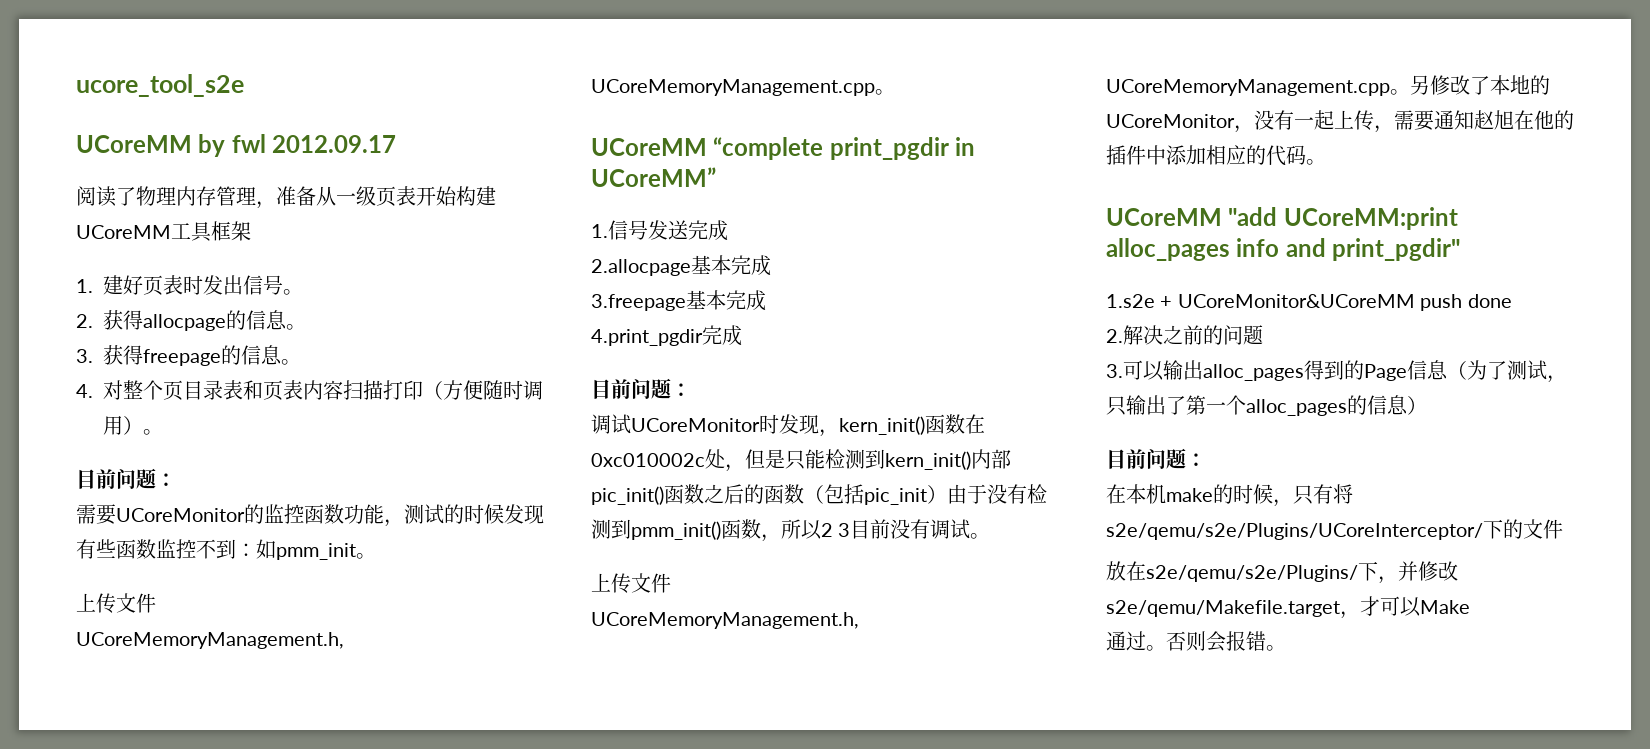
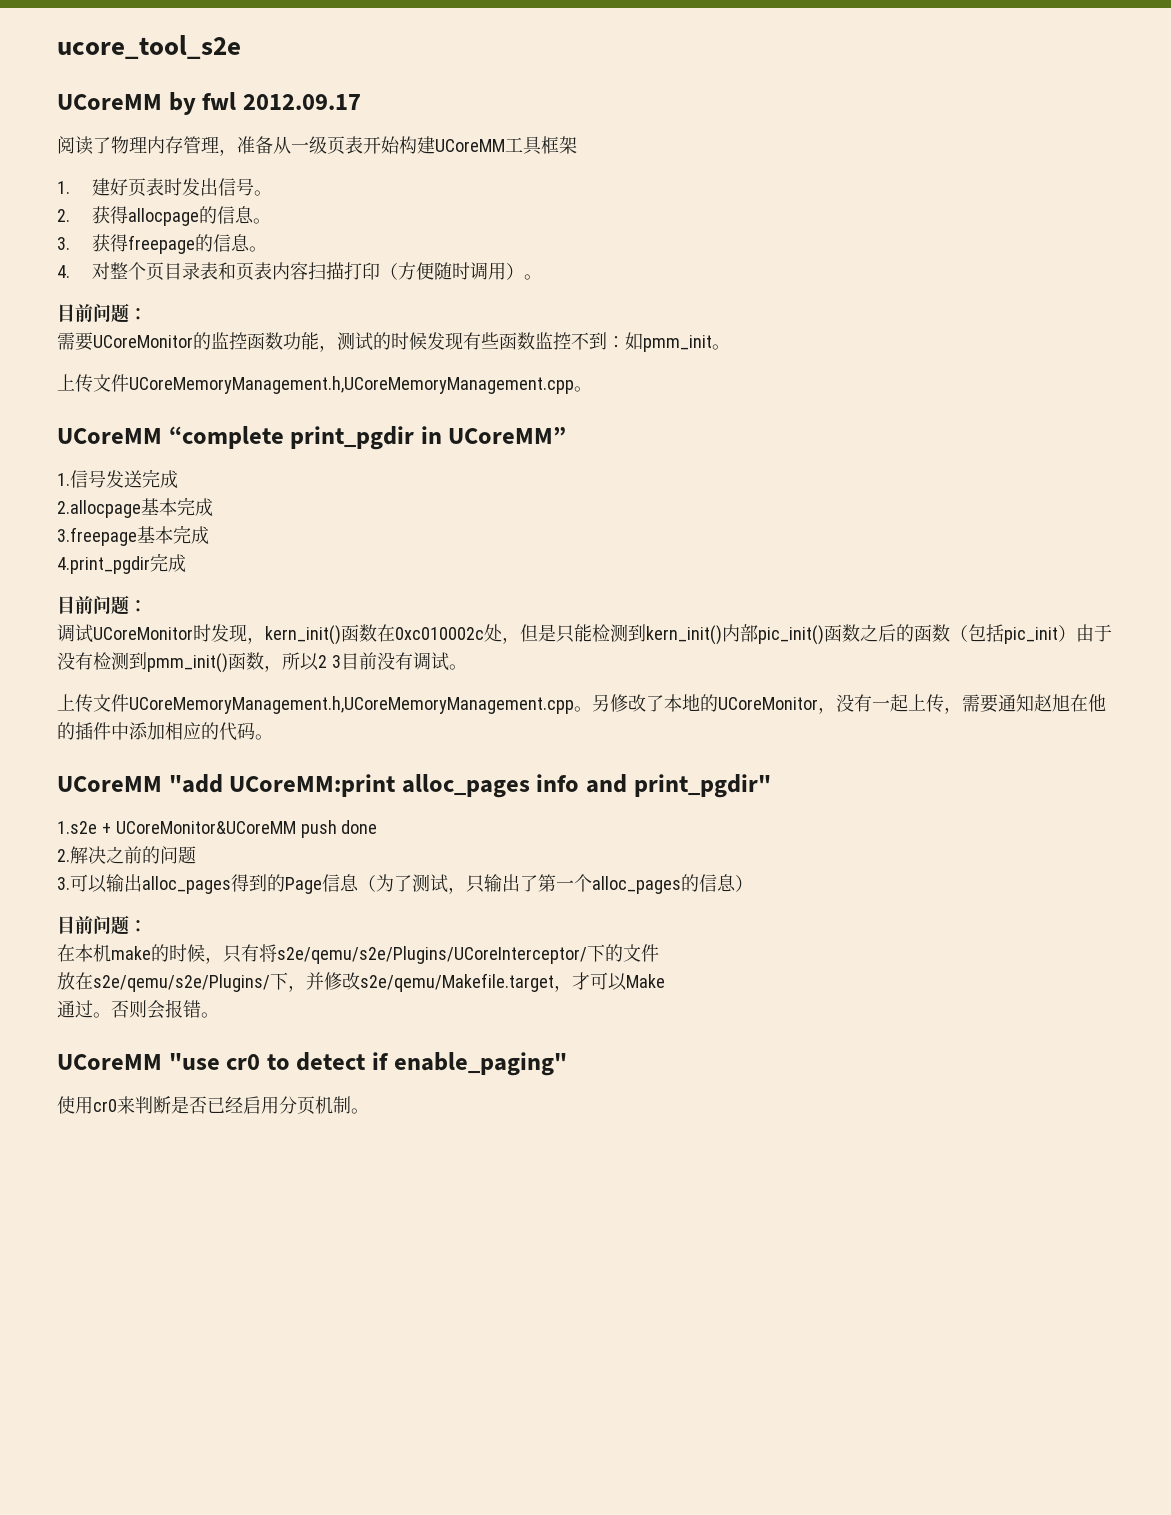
(1286, 648) none -> [57,1052,567,1076] [57,1096,369,1115] // UCoreMM "use cr0 to detect if enable_paging" // 使用cr0来判断是否已经启用分页机制。

